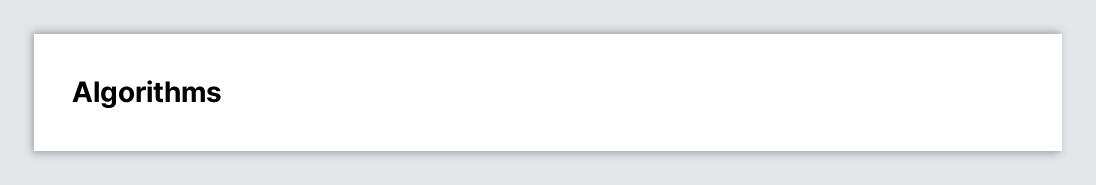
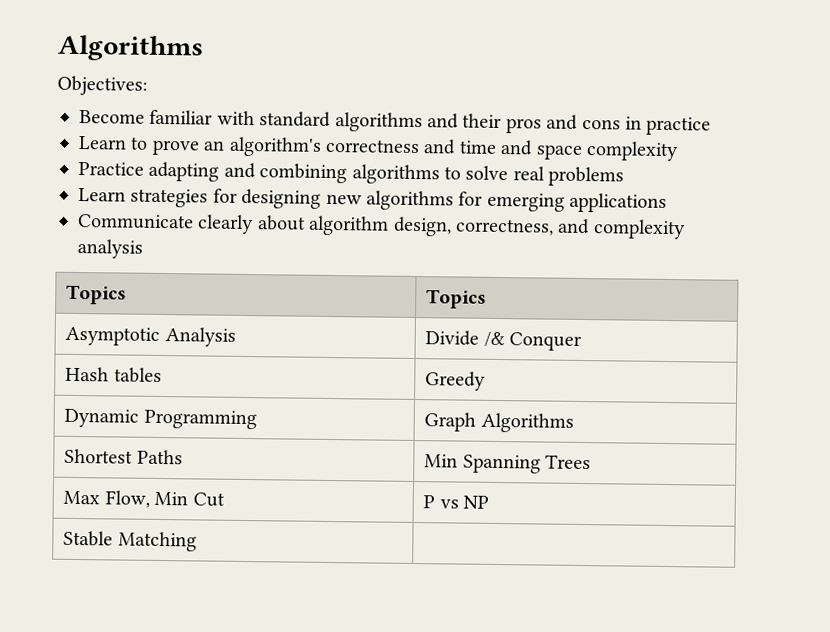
[72,80,222,109] Algorithms -> [58,34,204,62] [57,75,148,96] [79,109,712,136] [78,136,679,162] [78,161,625,187] [78,187,668,213] [78,213,686,240] [77,238,143,259] [66,284,128,305] [426,289,488,309] [65,326,236,347] [425,330,583,351] [65,366,162,383] [425,371,487,391] [64,408,257,430] [424,412,574,433] [64,448,183,465] [424,454,592,474] [63,490,225,508] [423,495,490,509] [63,530,197,552] Algorithms // Objectives: // Become familiar with standard algorithms and their pros and cons in practice // Learn to prove an algorithm's correctness and time and space complexity // Practice adapting and combining algorithms to solve real problems // Learn strategies for designing new algorithms for emerging applications // Communicate clearly about algorithm design, correctness, and complexity analysis // Topics | Topics // Asymptotic Analysis | Divide /& Conquer // Hash tables | Greedy // Dynamic Programming | Graph Algorithms // Shortest Paths | Min Spanning Trees // Max Flow, Min Cut | P vs NP // Stable Matching |

